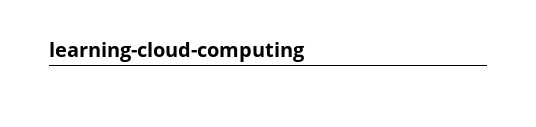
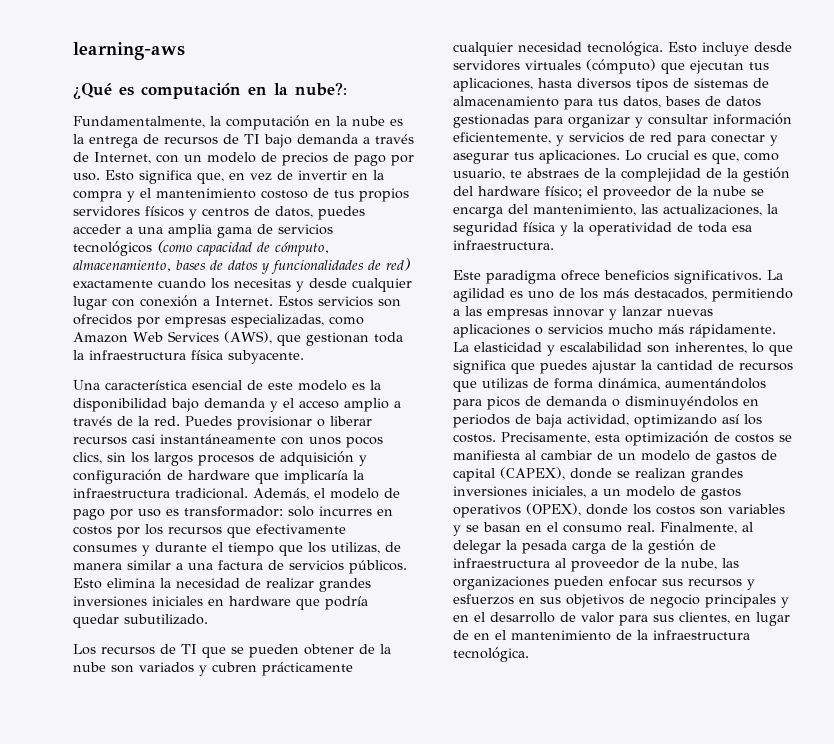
[49,42,305,62] learning-cloud-computing -> [73,42,185,60] [73,82,347,100] [73,115,403,130] [73,134,414,148] [73,152,414,166] [73,170,384,184] [73,188,409,202] [73,206,365,220] [73,224,333,238] [73,240,329,256] [73,258,410,274] [73,278,412,292] [73,295,401,310] [73,314,364,328] [73,331,403,346] [73,350,304,364] [73,380,381,391] [73,398,401,412] [73,416,372,430] [73,434,383,448] [73,451,367,466] [73,469,364,484] [73,488,400,500] [73,506,393,520] [73,524,346,538] [73,542,401,556] [73,560,407,574] [73,578,371,592] [73,596,368,610] [73,614,208,628] [73,644,391,658] [73,662,353,676] [453,41,792,56] [453,59,769,74] [453,78,769,92] [453,96,761,110] [453,113,792,128] [453,132,778,146] [453,150,779,164] [453,167,790,182] [453,186,764,200] [453,204,778,218] [453,222,752,236] [453,240,554,250] [453,270,783,284] [453,288,793,302] [453,306,713,320] [453,324,776,338] [453,342,793,356] [453,360,793,374] [453,378,766,392] [453,396,759,410] [453,414,762,428] [453,431,792,446] [453,450,777,464] [453,467,743,482] [453,486,741,500] [453,503,785,518] [453,522,753,536] [453,539,716,554] [453,558,739,572] [453,576,755,590] [453,594,789,608] [453,612,790,626] [453,630,750,641] [453,647,529,662] learning-aws // ¿Qué es computación en la nube?: // Fundamentalmente, la computación en la nube es la entrega de recursos de TI bajo demanda a través de Internet, con un modelo de precios de pago por uso. Esto significa que, en vez de invertir en la compra y el mantenimiento costoso de tus propios servidores físicos y centros de datos, puedes acceder a una amplia gama de servicios tecnológicos (como capacidad de cómputo, almacenamiento, bases de datos y funcionalidades de red) exactamente cuando los necesitas y desde cualquier lugar con conexión a Internet. Estos servicios son ofrecidos por empresas especializadas, como Amazon Web Services (AWS), que gestionan toda la infraestructura física subyacente. // Una característica esencial de este modelo es la disponibilidad bajo demanda y el acceso amplio a través de la red. Puedes provisionar o liberar recursos casi instantáneamente con unos pocos clics, sin los largos procesos de adquisición y configuración de hardware que implicaría la infraestructura tradicional. Además, el modelo de pago por uso es transformador: solo incurres en costos por los recursos que efectivamente consumes y durante el tiempo que los utilizas, de manera similar a una factura de servicios públicos. Esto elimina la necesidad de realizar grandes inversiones iniciales en hardware que podría quedar subutilizado. // Los recursos de TI que se pueden obtener de la nube son variados y cubren prácticamente cualquier necesidad tecnológica. Esto incluye desde servidores virtuales (cómputo) que ejecutan tus aplicaciones, hasta diversos tipos de sistemas de almacenamiento para tus datos, bases de datos gestionadas para organizar y consultar información eficientemente, y servicios de red para conectar y asegurar tus aplicaciones. Lo crucial es que, como usuario, te abstraes de la complejidad de la gestión del hardware físico; el proveedor de la nube se encarga del mantenimiento, las actualizaciones, la seguridad física y la operatividad de toda esa infraestructura. // Este paradigma ofrece beneficios significativos. La agilidad es uno de los más destacados, permitiendo a las empresas innovar y lanzar nuevas aplicaciones o servicios mucho más rápidamente. La elasticidad y escalabilidad son inherentes, lo que significa que puedes ajustar la cantidad de recursos que utilizas de forma dinámica, aumentándolos para picos de demanda o disminuyéndolos en periodos de baja actividad, optimizando así los costos. Precisamente, esta optimización de costos se manifiesta al cambiar de un modelo de gastos de capital (CAPEX), donde se realizan grandes inversiones iniciales, a un modelo de gastos operativos (OPEX), donde los costos son variables y se basan en el consumo real. Finalmente, al delegar la pesada carga de la gestión de infraestructura al proveedor de la nube, las organizaciones pueden enfocar sus recursos y esfuerzos en sus objetivos de negocio principales y en el desarrollo de valor para sus clientes, en lugar de en el mantenimiento de la infraestructura tecnológica.

